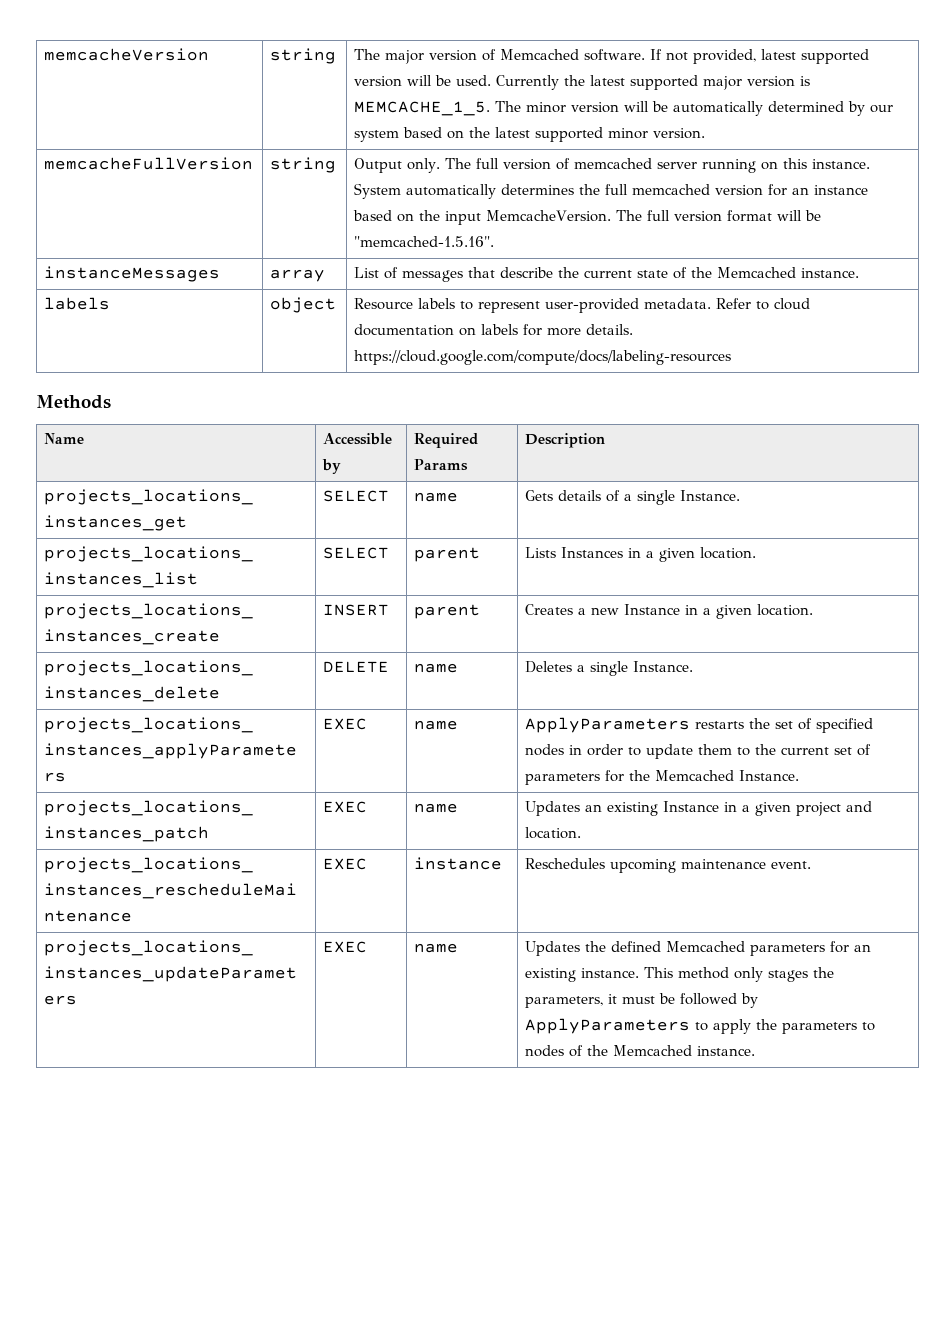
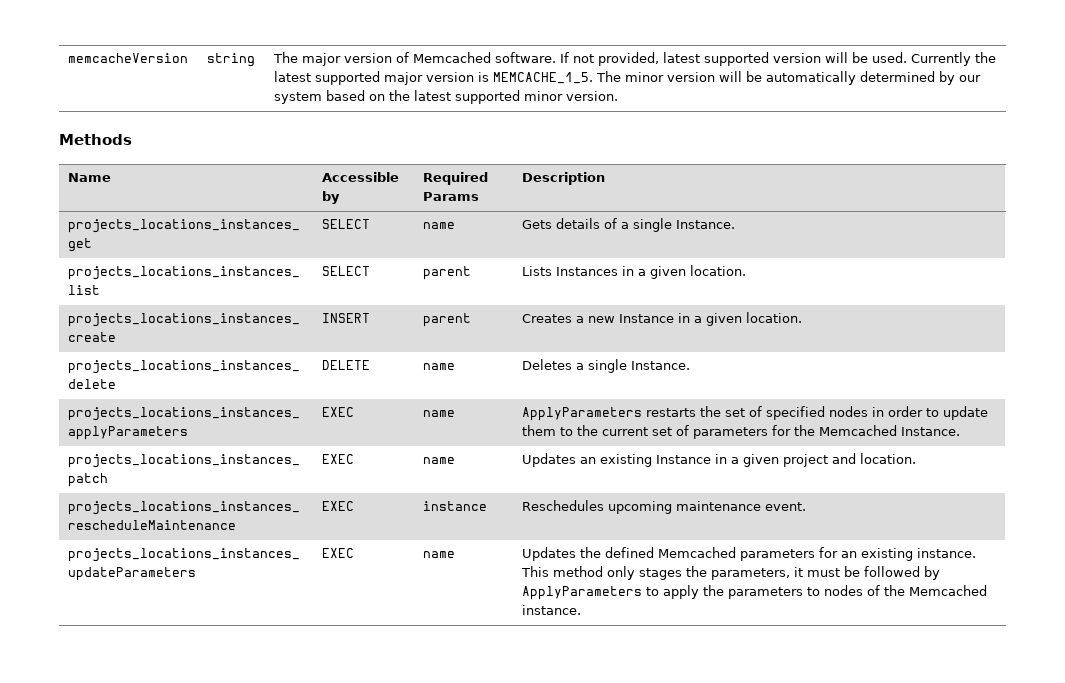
[44,157,254,170] [270,157,337,173] [354,158,871,173] [354,183,869,199] [353,210,822,225] [354,236,495,247] [44,266,221,282] [270,269,326,282] [354,267,860,282] [44,297,111,310] [270,297,337,313] [354,298,811,313] [354,324,634,336] [354,350,732,365] // memcacheFullVersion | string | Output only. The full version of memcached server running on this instance. System automatically determines the full memcached version for an instance based on the input MemcacheVersion. The full version format will be "memcached-1.5.16". // instanceMessages | array | List of messages that describe the current state of the Memcached instance. // labels | object | Resource labels to represent user-provided metadata. Refer to cloud documentation on labels for more details. https://cloud.google.com/compute/docs/labeling-resources -> (619, 96) none

